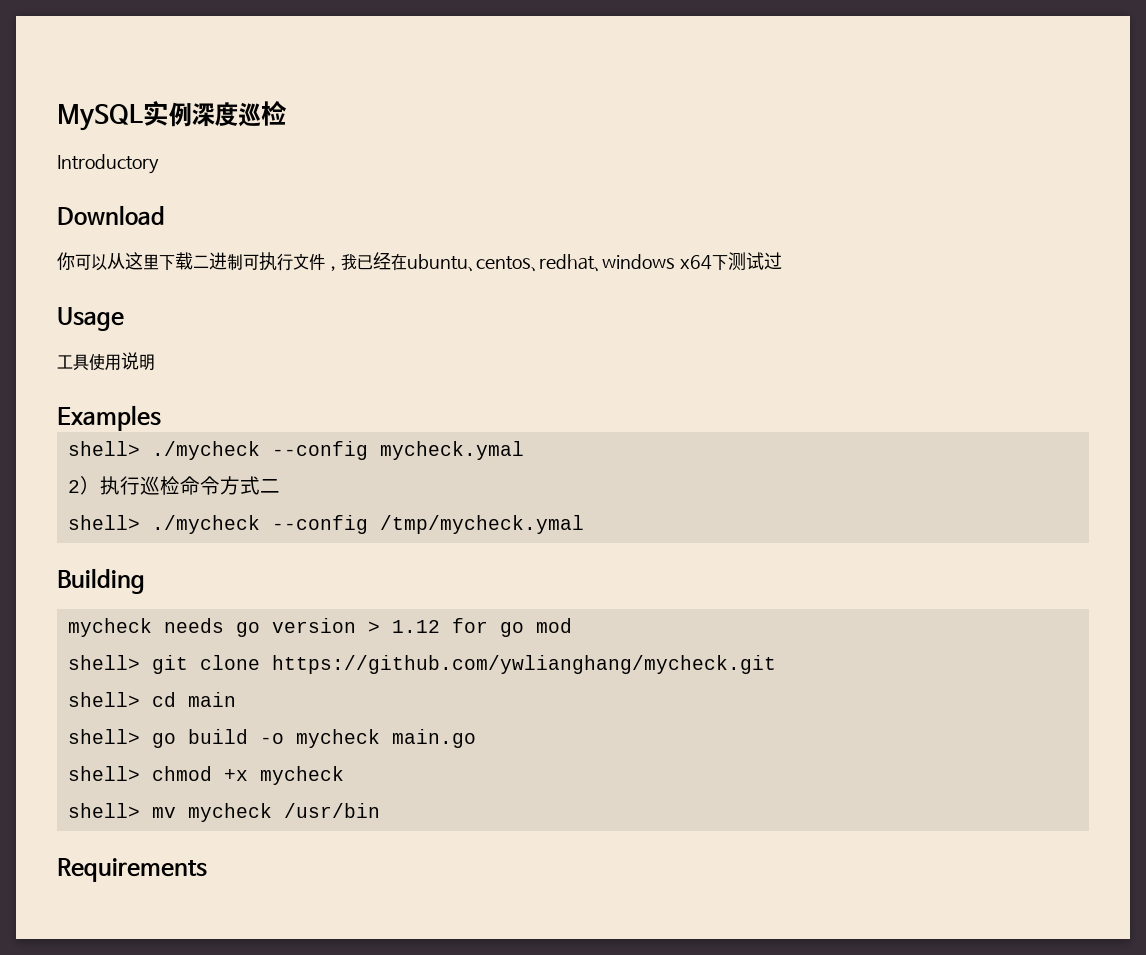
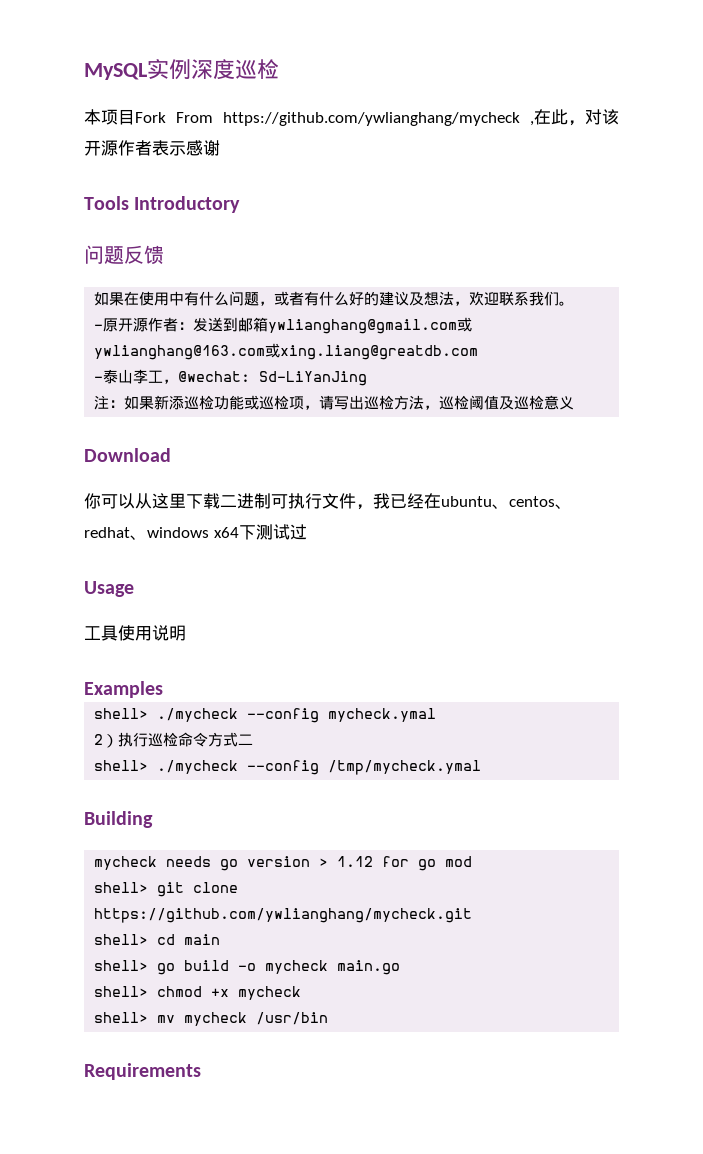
[57,154,159,174] Introductory -> [84,109,619,126] [84,140,220,156] [84,196,241,213] [84,245,164,265] [94,291,575,306] [94,317,473,334] [94,343,479,360] [94,369,368,386] [94,395,575,410] 本项目Fork From https://github.com/ywlianghang/mycheck ,在此，对该开源作者表示感谢 // Tools Introductory // 问题反馈 // 如果在使用中有什么问题，或者有什么好的建议及想法，欢迎联系我们。 // -原开源作者：发送到邮箱ywlianghang@gmail.com或ywlianghang@163.com或xing.liang@greatdb.com // -泰山李工，@wechat: Sd-LiYanJing // 注：如果新添巡检功能或巡检项，请写出巡检方法，巡检阈值及巡检意义

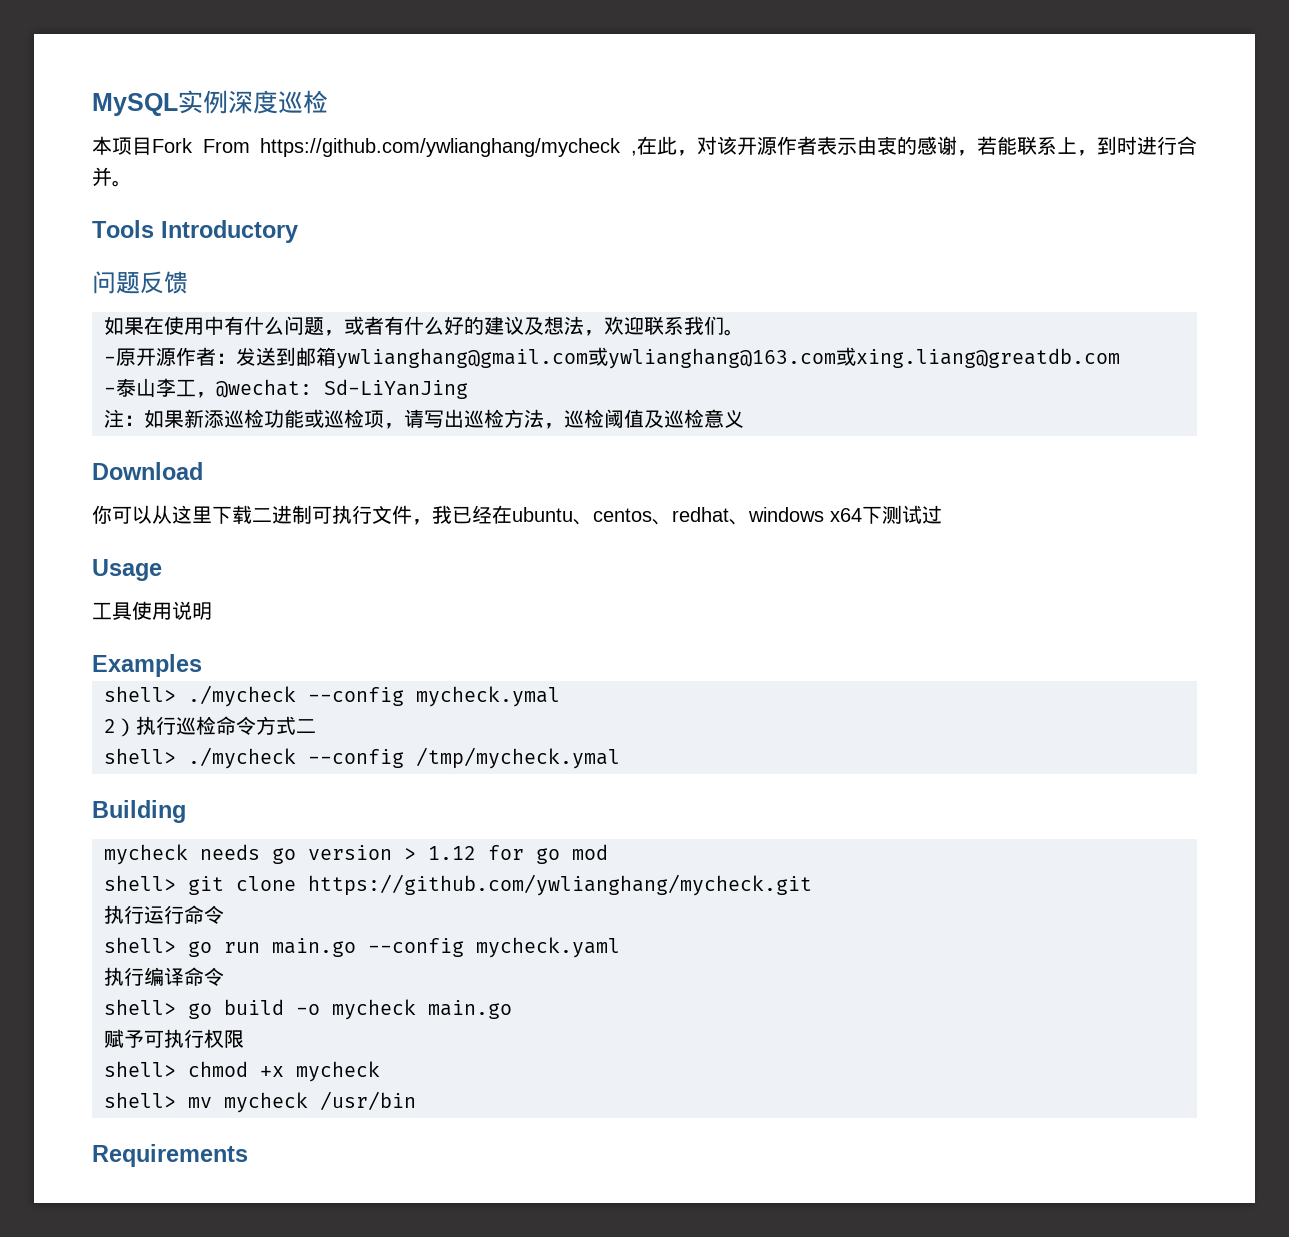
(186, 148) none -> [857,136,917,155] 由衷的
(220, 148) none -> [957,136,1197,156] [92,167,132,187] ，若能联系上，到时进行合并。
[94,934,221,945] shell> cd main -> [104,905,224,924] [104,937,620,958] [104,967,224,986] 执行运行命令 // shell> go run main.go --config mycheck.yaml // 执行编译命令
(401, 967) none -> [104,1029,244,1048] // 赋予可执行权限

